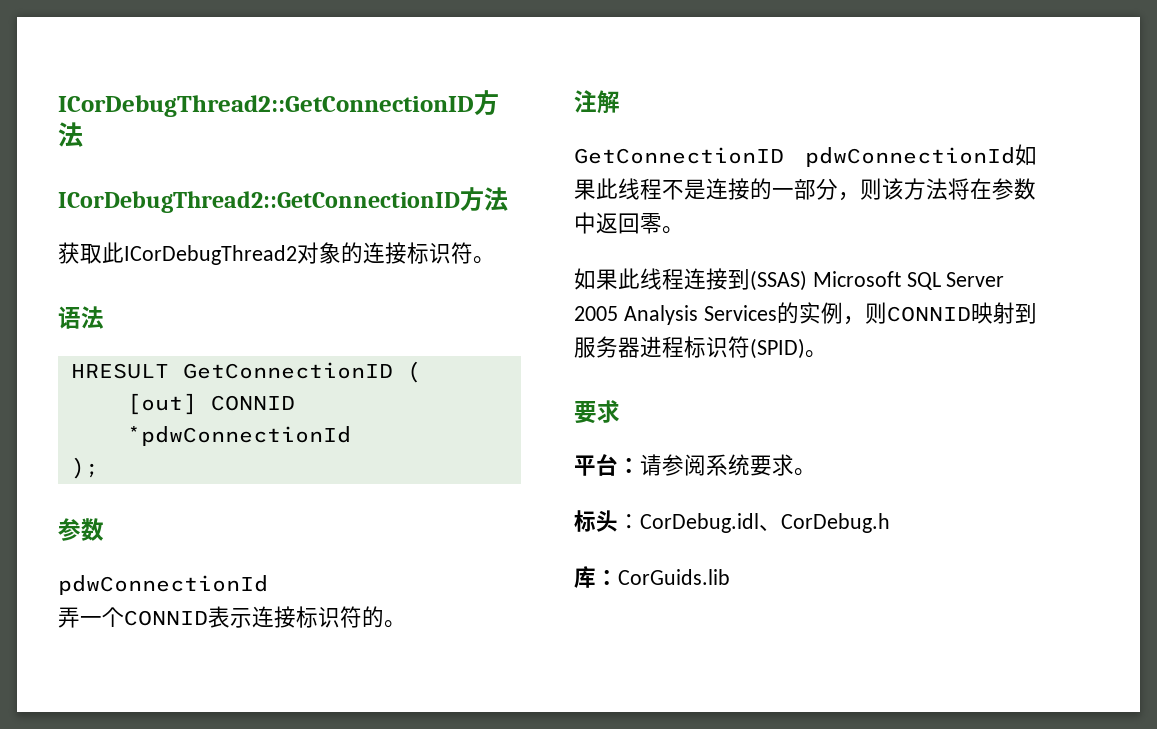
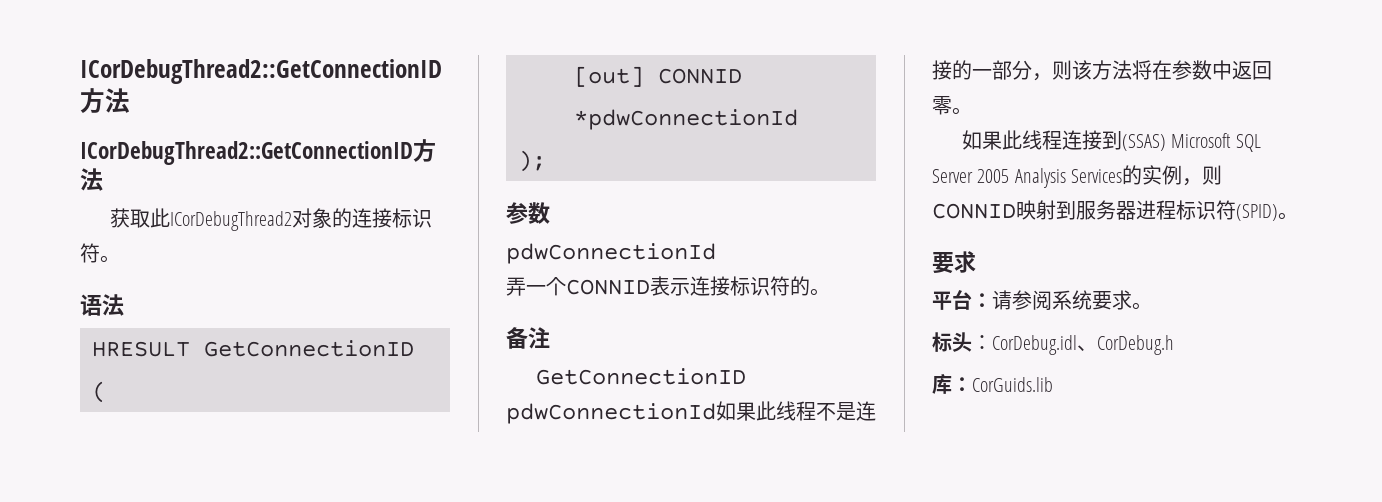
(406, 624) none -> [506,327,528,349] 备
[597,90,620,114] 解 -> (550, 338) none

